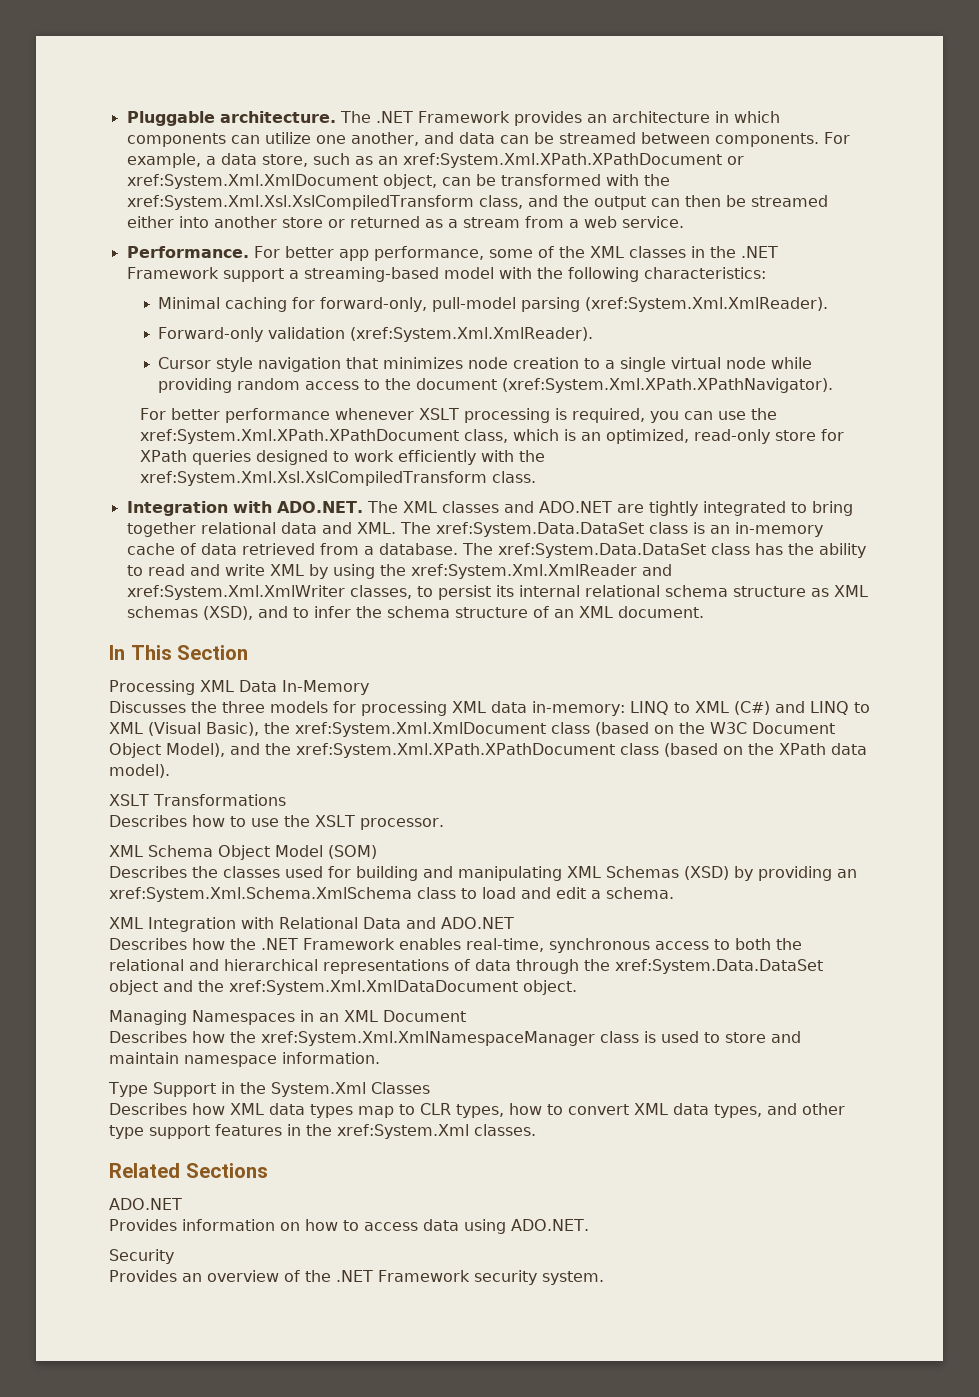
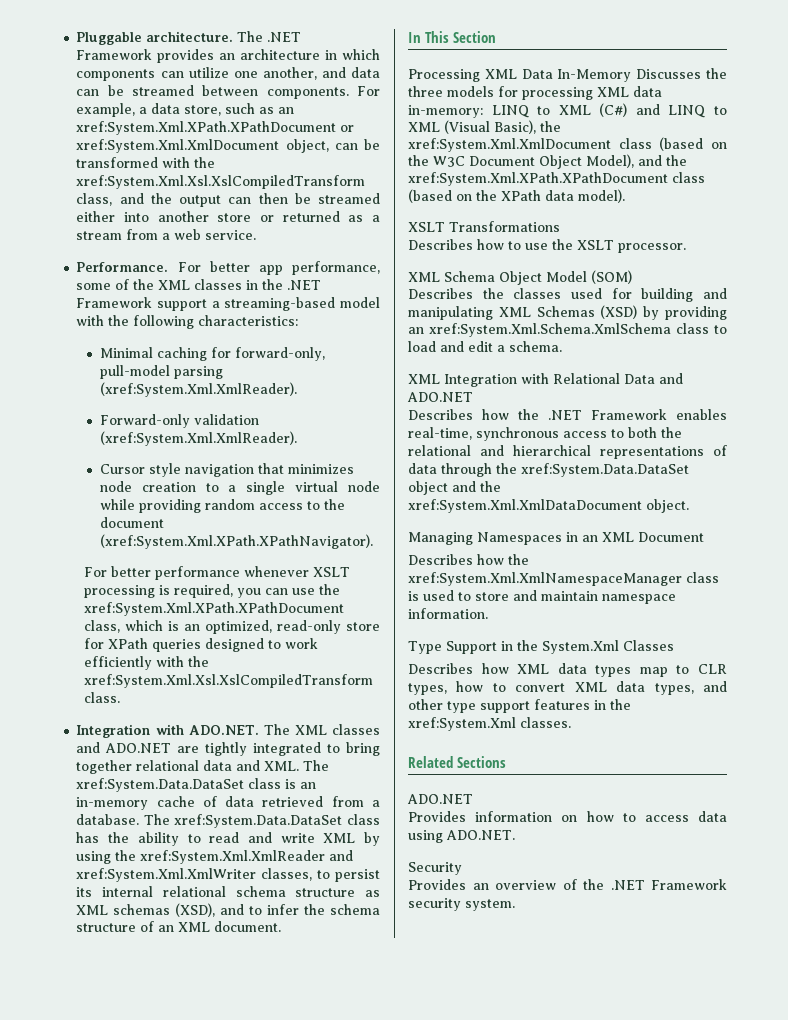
(369, 687) // -> (632, 75) none

